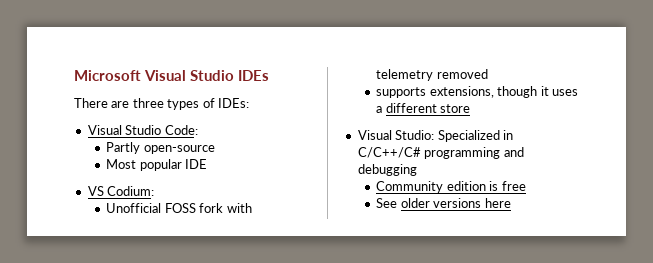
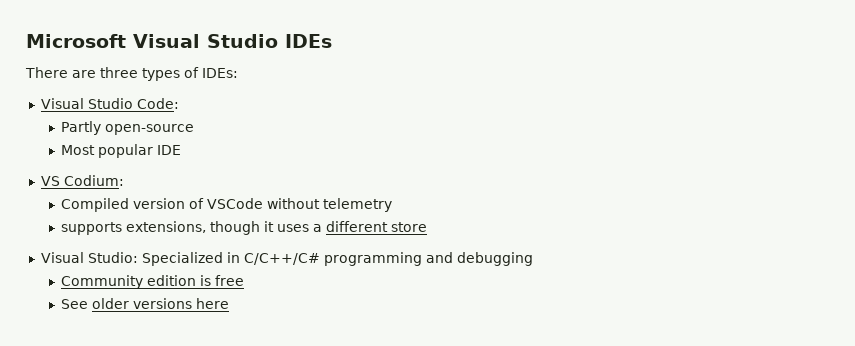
[106,203,252,213] Unofficial FOSS fork with -> [61,198,321,212] Compiled version of VSCode without
[436,69,488,79] removed -> (393, 205) none

